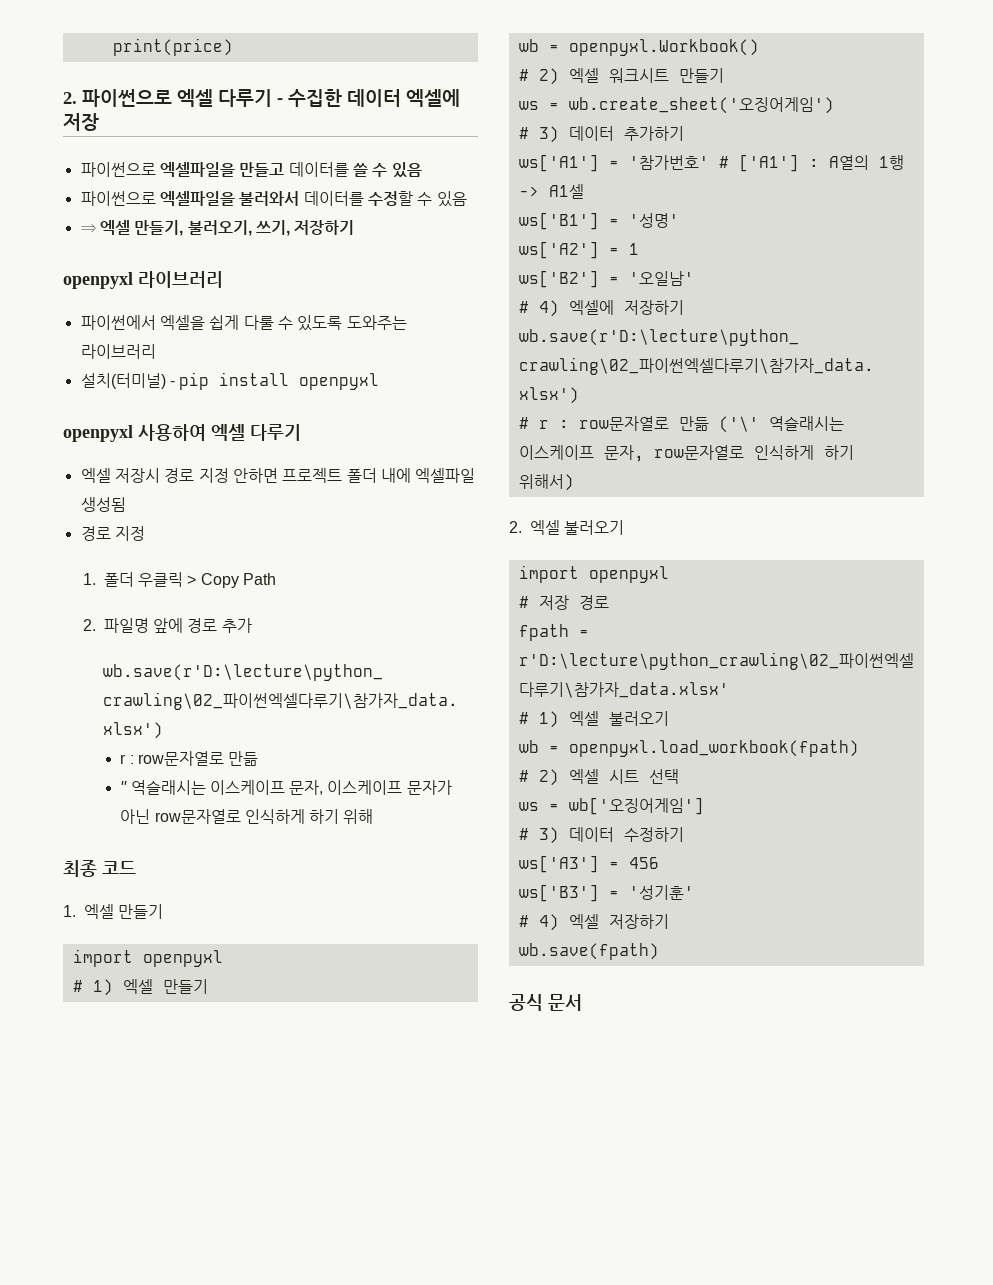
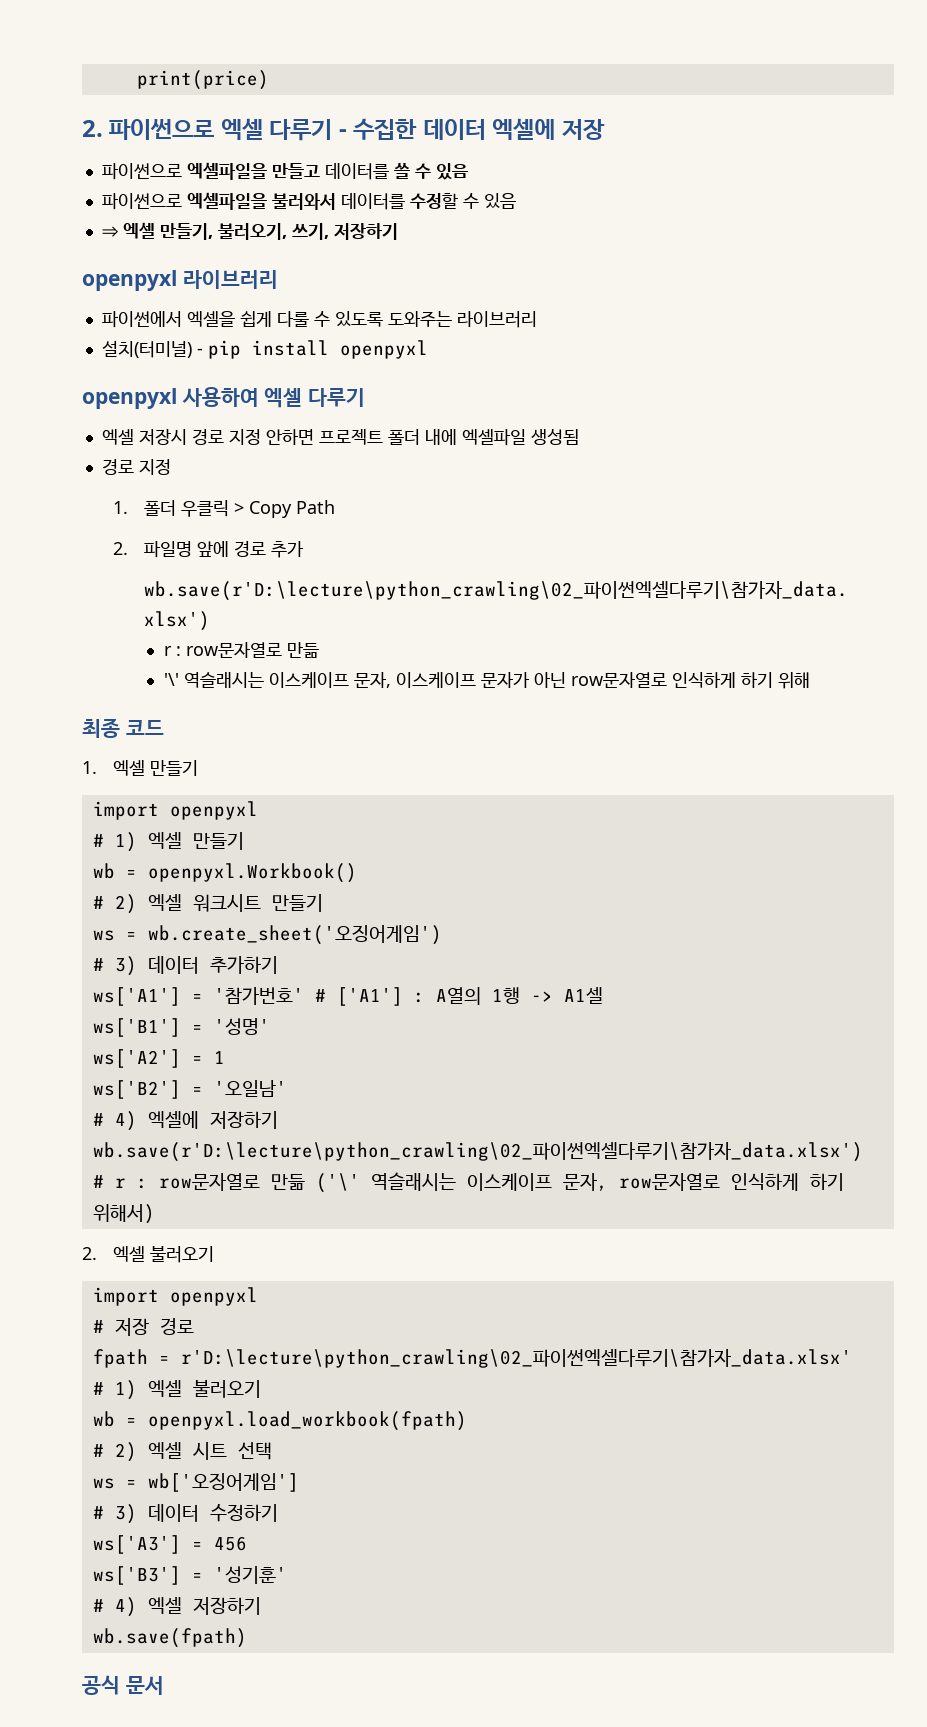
[120,781,128,793] '' -> [163,673,179,686] '\'

